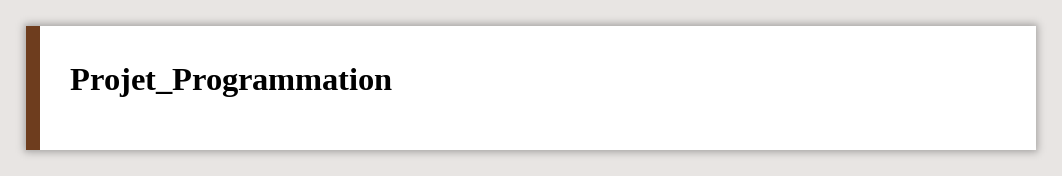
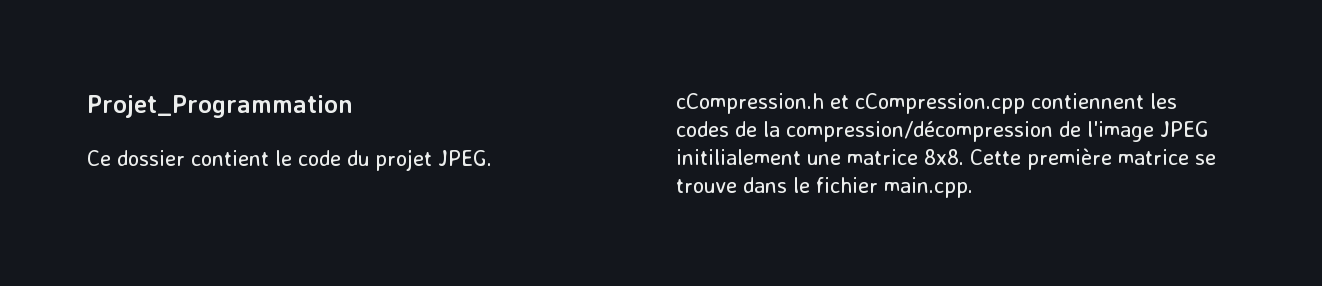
(392, 82) none -> [87,149,492,171] [676,93,1177,114] [676,121,1209,142] [676,148,1216,170] [676,177,973,198] // Ce dossier contient le code du projet JPEG. cCompression.h et cCompression.cpp contiennent les codes de la compression/décompression de l'image JPEG initilialement une matrice 8x8. Cette première matrice se trouve dans le fichier main.cpp.

